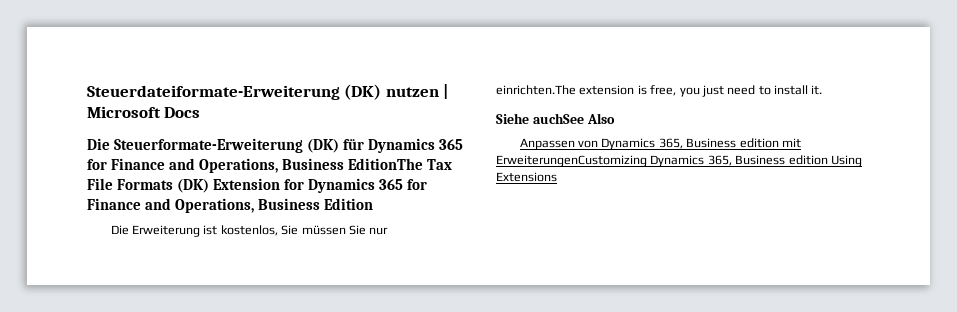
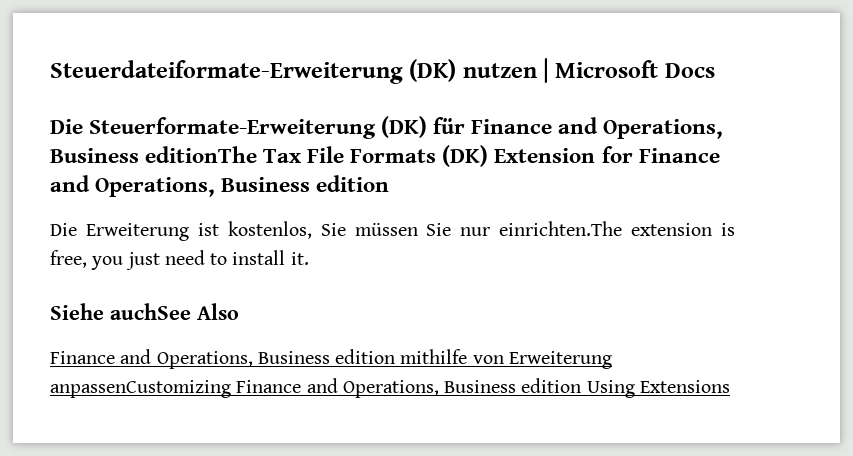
[368,138,464,153] [87,158,424,173] Dynamics 365 for Finance and Operations, Business EditionThe -> [471,117,724,139] [50,146,258,163] Finance and Operations, Business editionThe
[308,178,428,193] [87,198,374,213] Dynamics 365 for Finance and Operations, Business Edition -> [638,148,720,163] [50,175,390,197] Finance and Operations, Business edition
[519,138,801,150] [496,155,732,167] Anpassen von Dynamics 365, Business edition mit ErweiterungenCustomizing Dynamics 365, -> [50,349,612,369] [50,378,439,398] Finance and Operations, Business edition mithilfe von Erweiterung anpassenCustomizing Finance and Operations,

